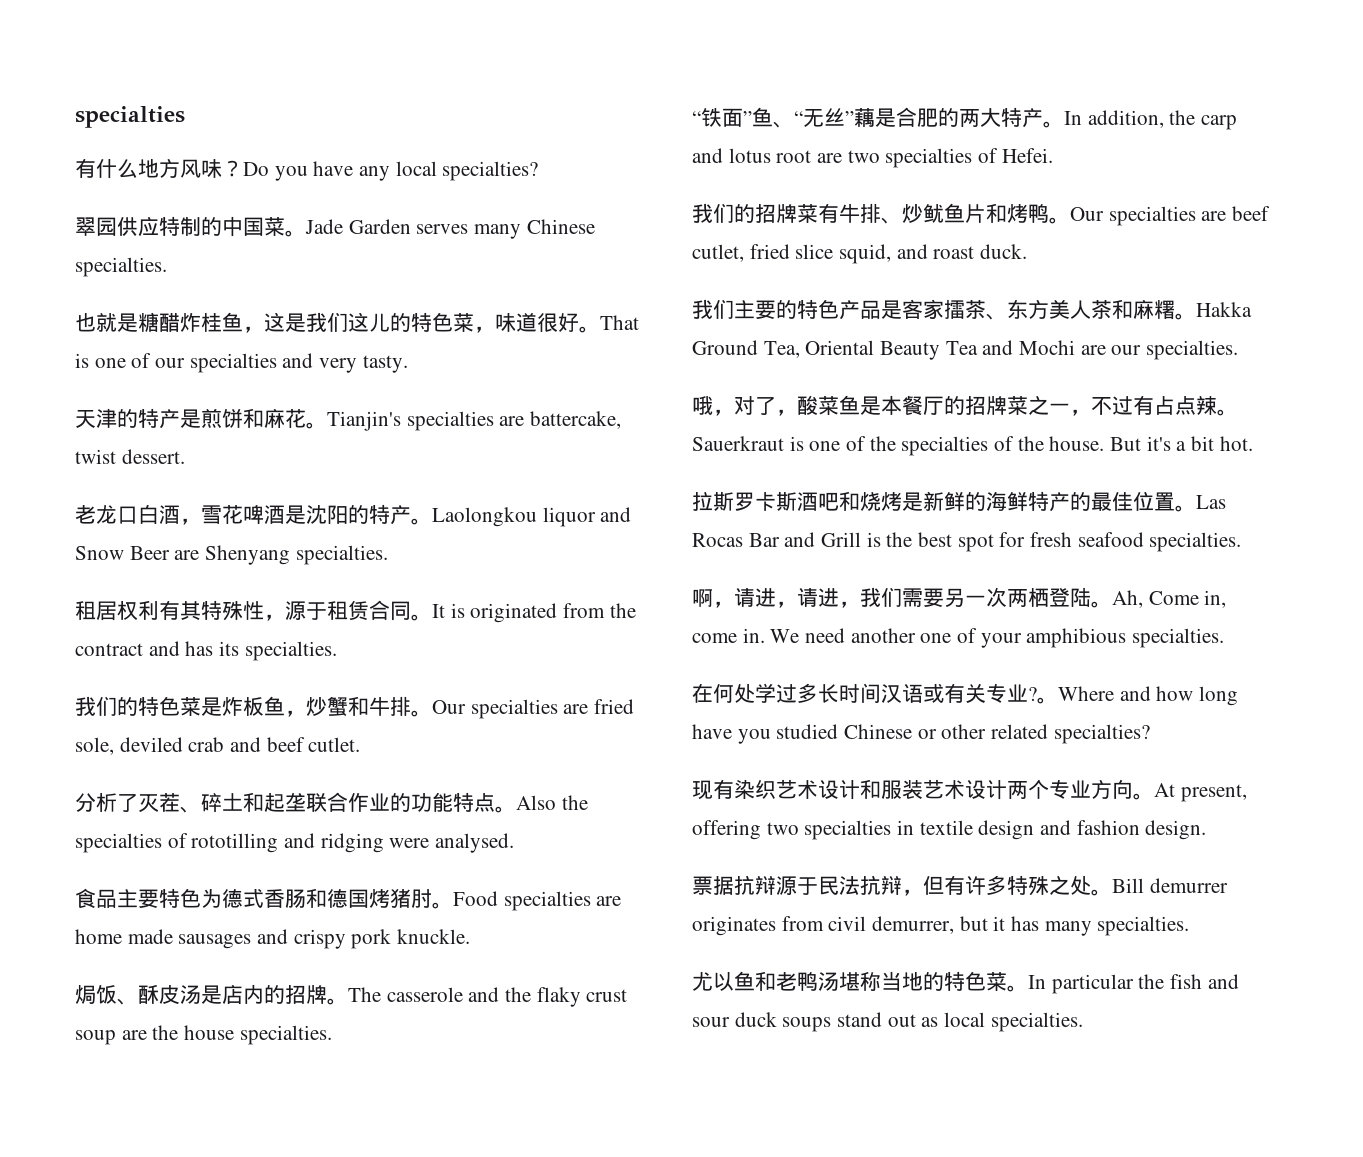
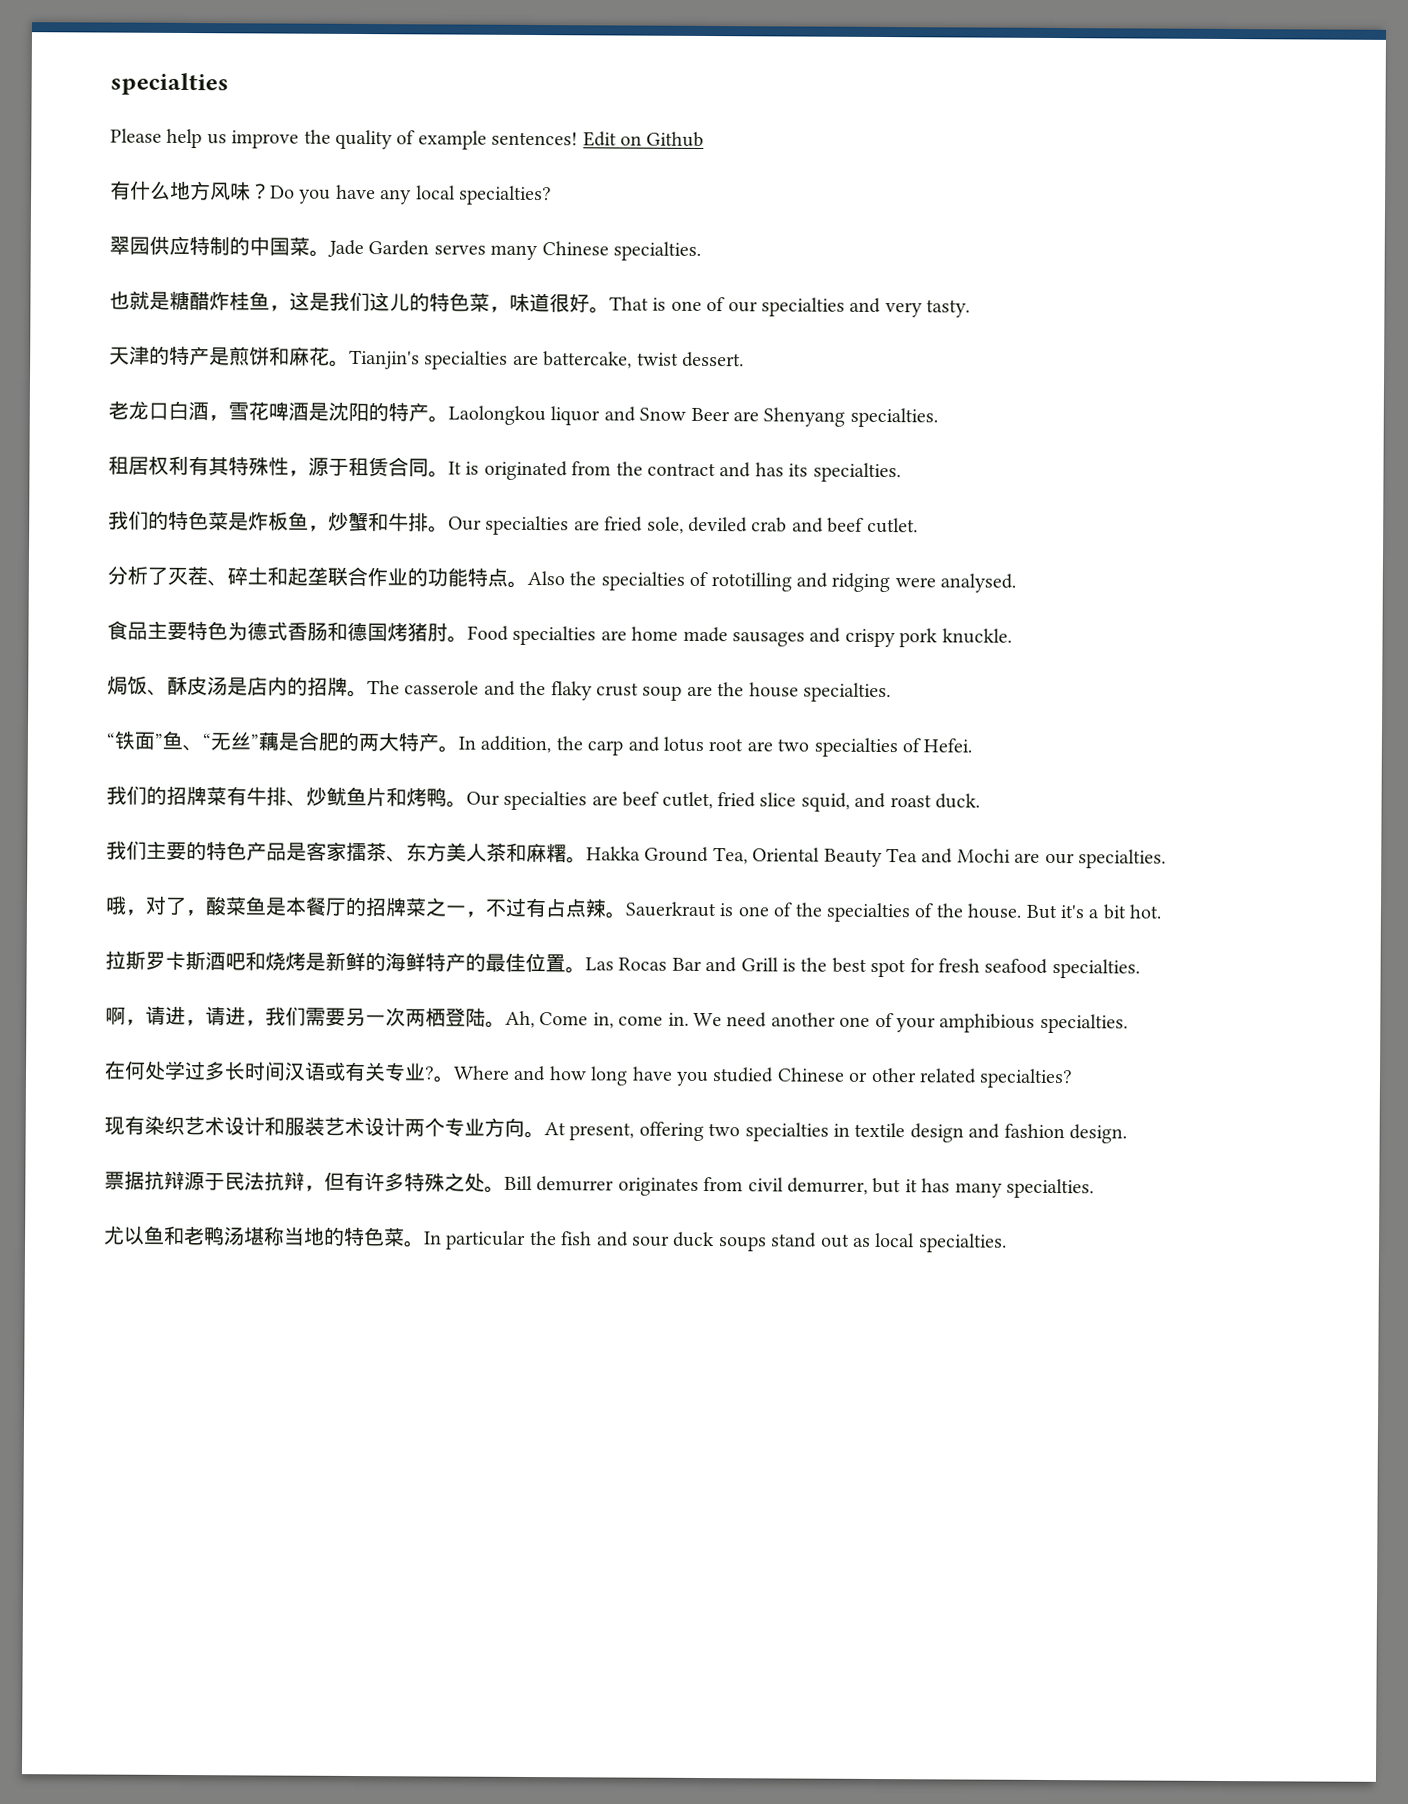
[75,106,185,128] specialties -> [110,72,229,96] [110,128,705,150] specialties // Please help us improve the quality of example sentences! Edit on Github

